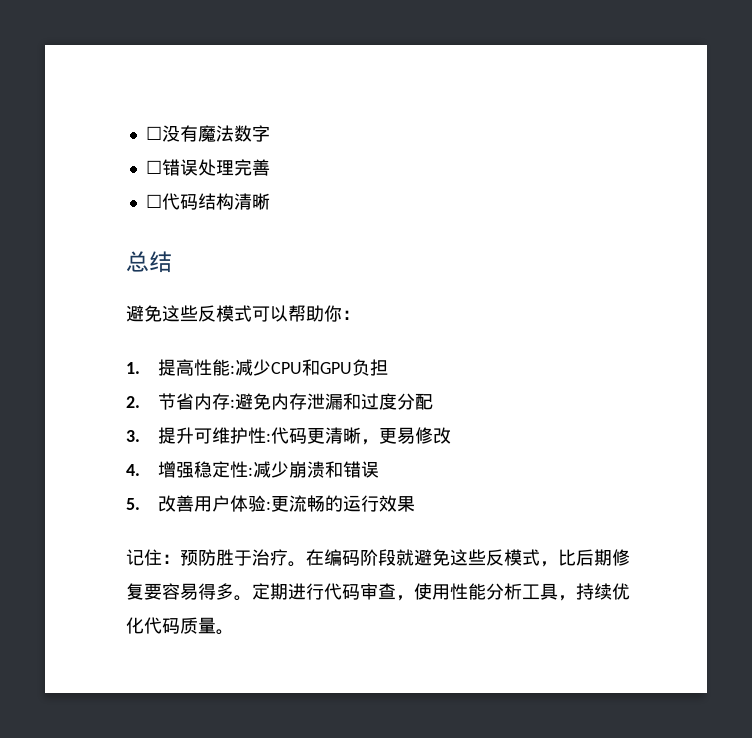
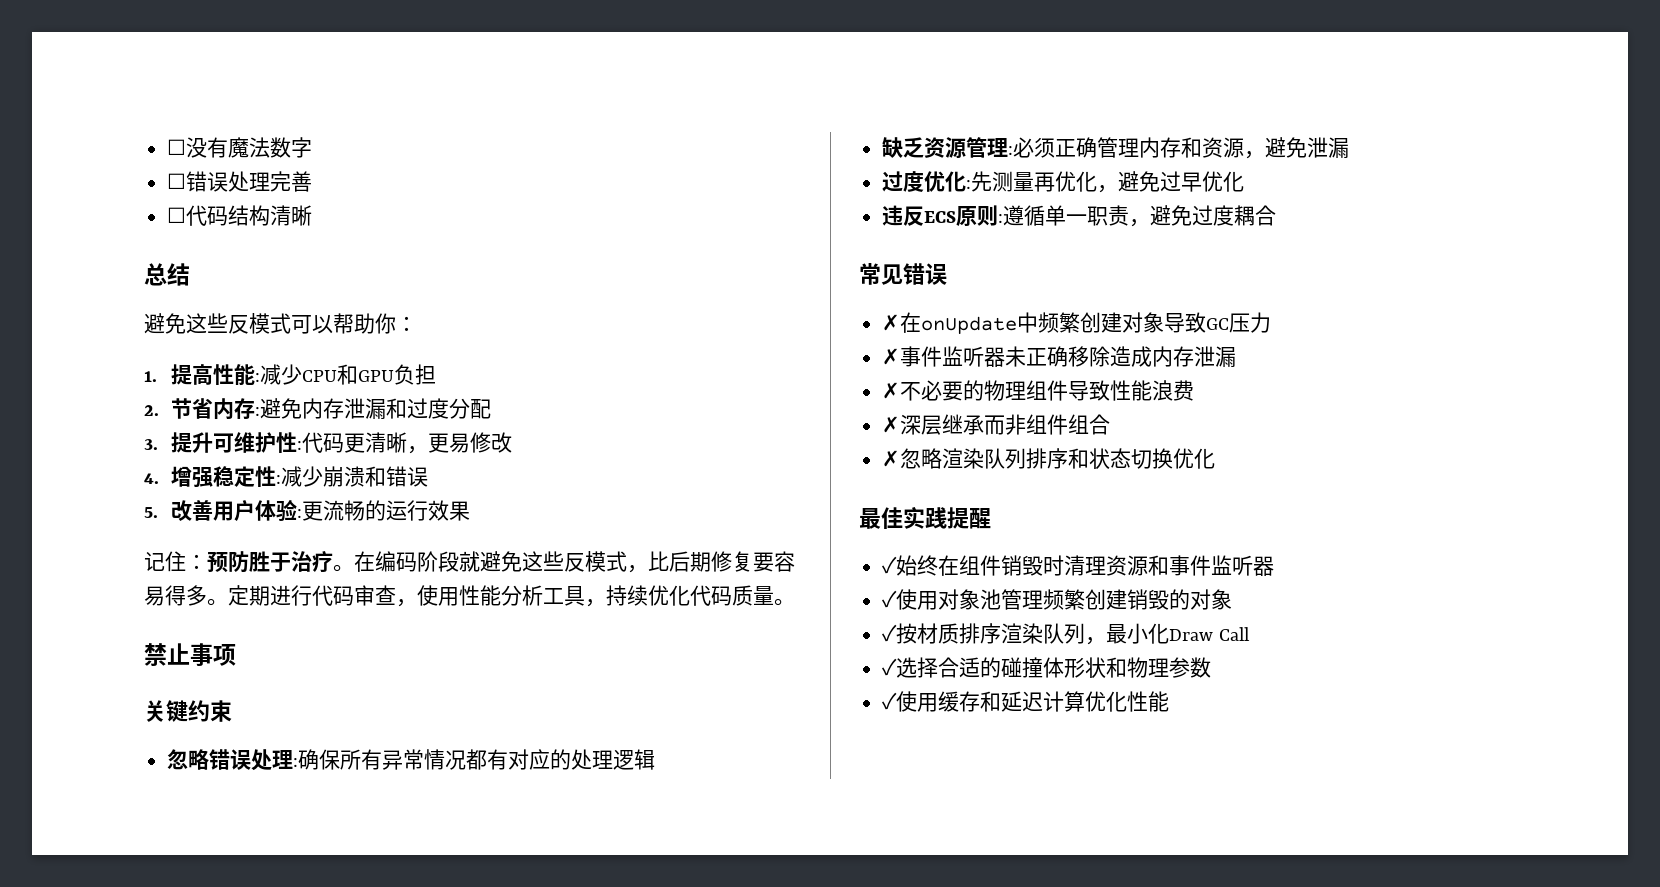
(234, 632) none -> [144,643,236,666] [144,700,232,722] [167,749,656,771] [882,137,1350,159] [882,171,1245,193] [882,205,1277,227] [859,263,947,285] [882,312,1272,334] [882,346,1237,367] [882,380,1195,401] [882,414,1111,435] [882,448,1216,469] [859,506,991,529] [882,555,1275,576] [882,589,1233,610] [882,623,1250,645] [882,657,1212,678] [882,691,1170,712] // 禁止事项 // 关键约束 // 忽略错误处理:确保所有异常情况都有对应的处理逻辑 // 缺乏资源管理:必须正确管理内存和资源，避免泄漏 // 过度优化:先测量再优化，避免过早优化 // 违反ECS原则:遵循单一职责，避免过度耦合 // 常见错误 // ✗在onUpdate中频繁创建对象导致GC压力 // ✗事件监听器未正确移除造成内存泄漏 // ✗不必要的物理组件导致性能浪费 // ✗深层继承而非组件组合 // ✗忽略渲染队列排序和状态切换优化 // 最佳实践提醒 // ✓始终在组件销毁时清理资源和事件监听器 // ✓使用对象池管理频繁创建销毁的对象 // ✓按材质排序渲染队列，最小化Draw Call // ✓选择合适的碰撞体形状和物理参数 // ✓使用缓存和延迟计算优化性能

